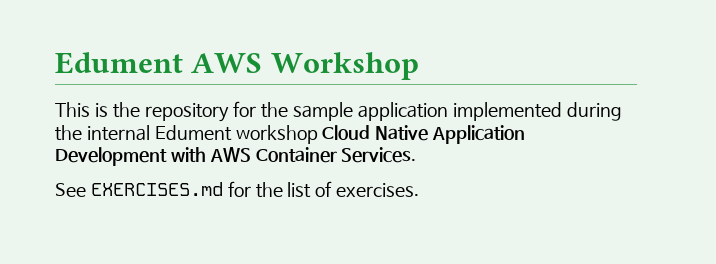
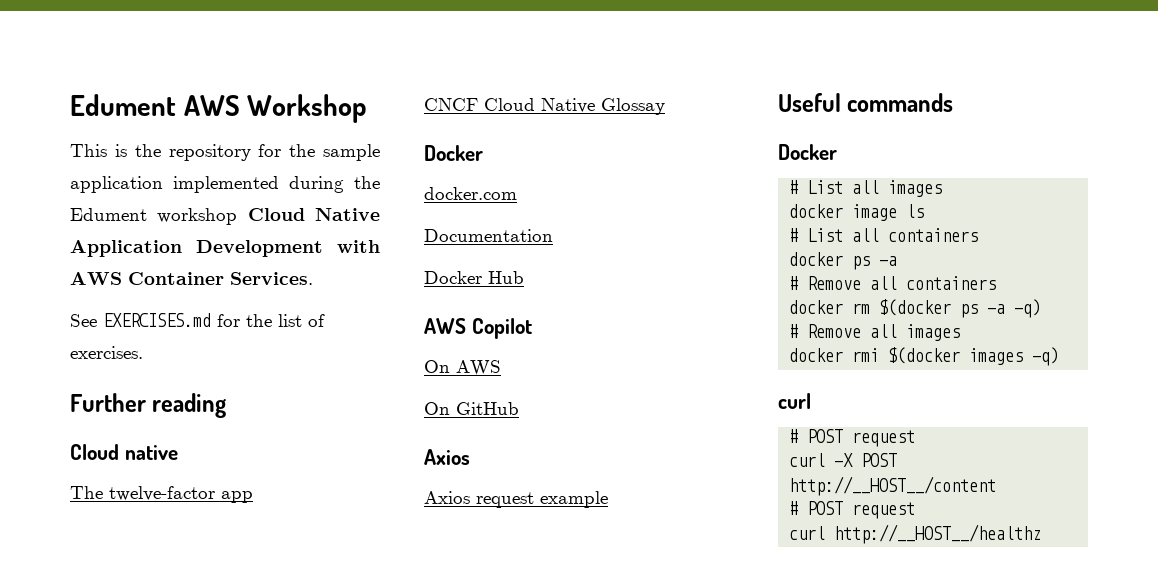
[86,125,150,141] internal -> (380, 182) none
(420, 190) none -> [70,393,227,418] [70,444,178,460] [70,486,253,503] [424,98,665,115] [424,145,483,161] [424,187,517,200] [424,229,553,242] [424,271,524,284] [424,318,532,339] [424,360,501,376] [424,402,519,415] [424,449,470,465] [424,491,608,508] [778,93,954,112] [778,144,837,160] [789,180,943,197] [789,204,925,221] [789,228,979,242] [789,252,898,270] [789,276,997,290] [789,299,1042,318] [789,324,961,341] [789,347,1060,366] [778,393,811,409] [789,429,916,447] [789,453,898,467] [789,476,997,496] [789,501,916,519] [789,524,1042,544] // Further reading // Cloud native // The twelve-factor app // CNCF Cloud Native Glossay // Docker // docker.com // Documentation // Docker Hub // AWS Copilot // On AWS // On GitHub // Axios // Axios request example // Useful commands // Docker // # List all images // docker image ls // # List all containers // docker ps -a // # Remove all containers // docker rm $(docker ps -a -q) // # Remove all images // docker rmi $(docker images -q) // curl // # POST request // curl -X POST http://__HOST__/content // # POST request // curl http://__HOST__/healthz

